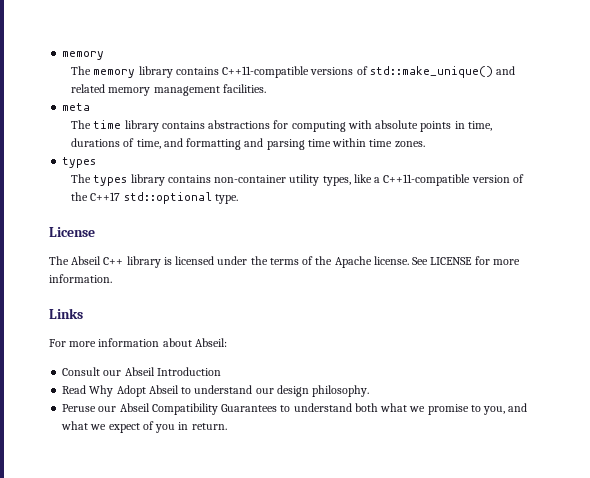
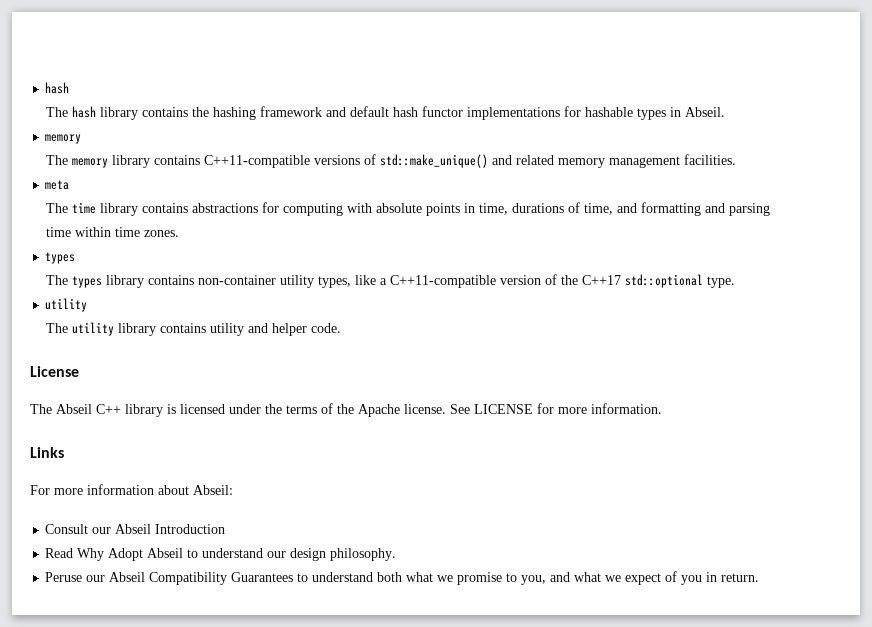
(62, 55) none -> [45,82,70,94] [46,106,726,120] hash // The hash library contains the hashing framework and default hash functor implementations for hashable types in Abseil. //
(238, 199) none -> [45,298,88,312] [46,322,342,336] // utility // The utility library contains utility and helper code.

